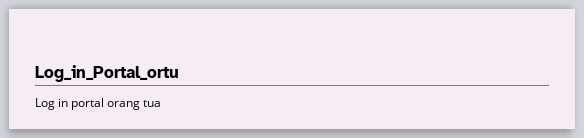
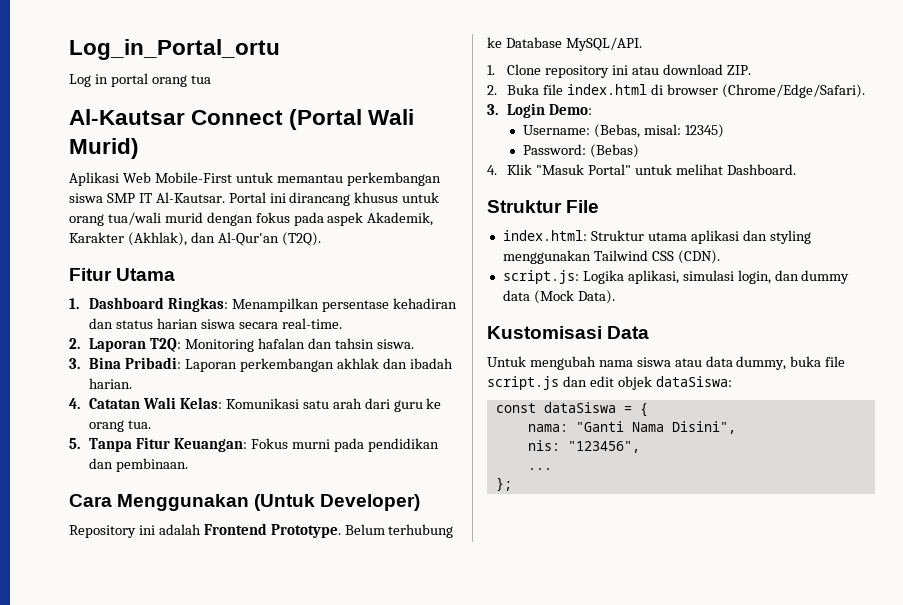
(162, 103) none -> [69,109,415,130] [69,138,139,159] [69,172,441,186] [69,192,440,206] [69,212,434,226] [69,232,321,246] [69,268,176,281] [69,297,457,312] [89,318,342,329] [69,338,414,352] [69,357,453,372] [89,378,133,389] [69,397,442,412] [89,420,152,432] [69,437,439,452] [89,458,189,472] [69,494,421,511] [69,523,454,538] [487,37,642,51] [487,64,751,78] [487,84,865,98] [487,103,593,118] [523,124,724,138] [523,144,639,158] [487,164,796,175] [487,200,600,213] [502,230,811,244] [502,250,720,264] [502,270,850,284] [502,290,615,304] [487,326,650,339] [487,356,846,370] [487,376,732,390] [495,402,648,417] [527,421,736,434] [527,440,640,453] [527,468,552,470] [495,477,512,491] // Al-Kautsar Connect (Portal Wali Murid) // Aplikasi Web Mobile-First untuk memantau perkembangan siswa SMP IT Al-Kautsar. Portal ini dirancang khusus untuk orang tua/wali murid dengan fokus pada aspek Akademik, Karakter (Akhlak), dan Al-Qur'an (T2Q). // Fitur Utama // 1. Dashboard Ringkas: Menampilkan persentase kehadiran dan status harian siswa secara real-time. // 2. Laporan T2Q: Monitoring hafalan dan tahsin siswa. // 3. Bina Pribadi: Laporan perkembangan akhlak dan ibadah harian. // 4. Catatan Wali Kelas: Komunikasi satu arah dari guru ke orang tua. // 5. Tanpa Fitur Keuangan: Fokus murni pada pendidikan dan pembinaan. // Cara Menggunakan (Untuk Developer) // Repository ini adalah Frontend Prototype. Belum terhubung ke Database MySQL/API. // 1. Clone repository ini atau download ZIP. // 2. Buka file index.html di browser (Chrome/Edge/Safari). // 3. Login Demo: // Username: (Bebas, misal: 12345) // Password: (Bebas) // 4. Klik "Masuk Portal" untuk melihat Dashboard. // Struktur File // index.html: Struktur utama aplikasi dan styling menggunakan Tailwind CSS (CDN). // script.js: Logika aplikasi, simulasi login, dan dummy data (Mock Data). // Kustomisasi Data // Untuk mengubah nama siswa atau data dummy, buka file script.js dan edit objek dataSiswa: // const dataSiswa = { // nama: "Ganti Nama Disini", // nis: "123456", // ... // };

